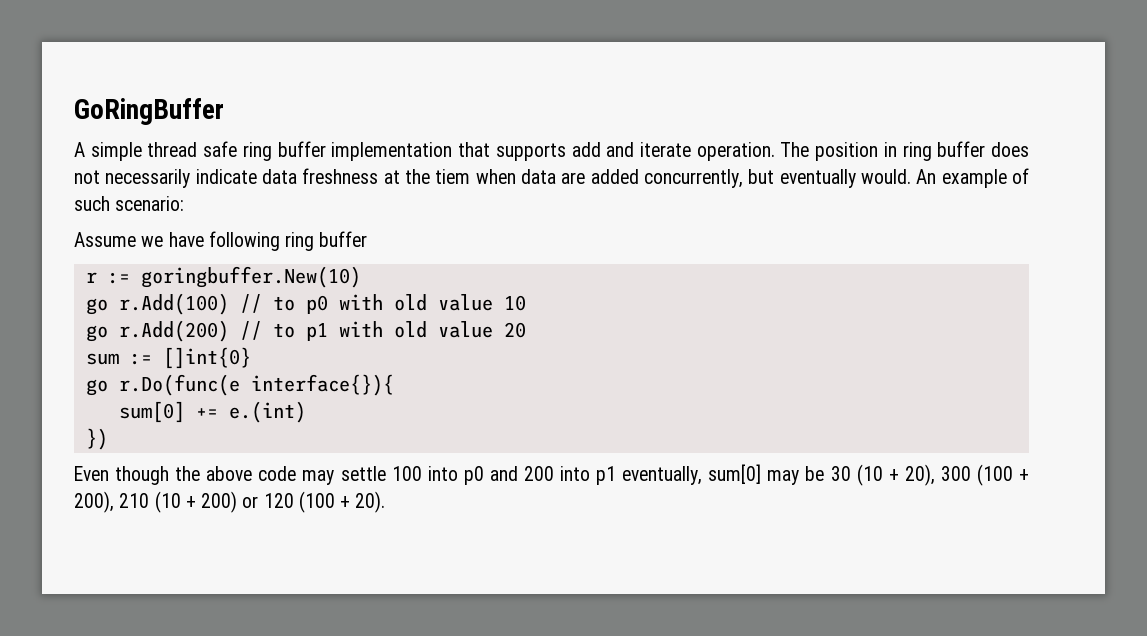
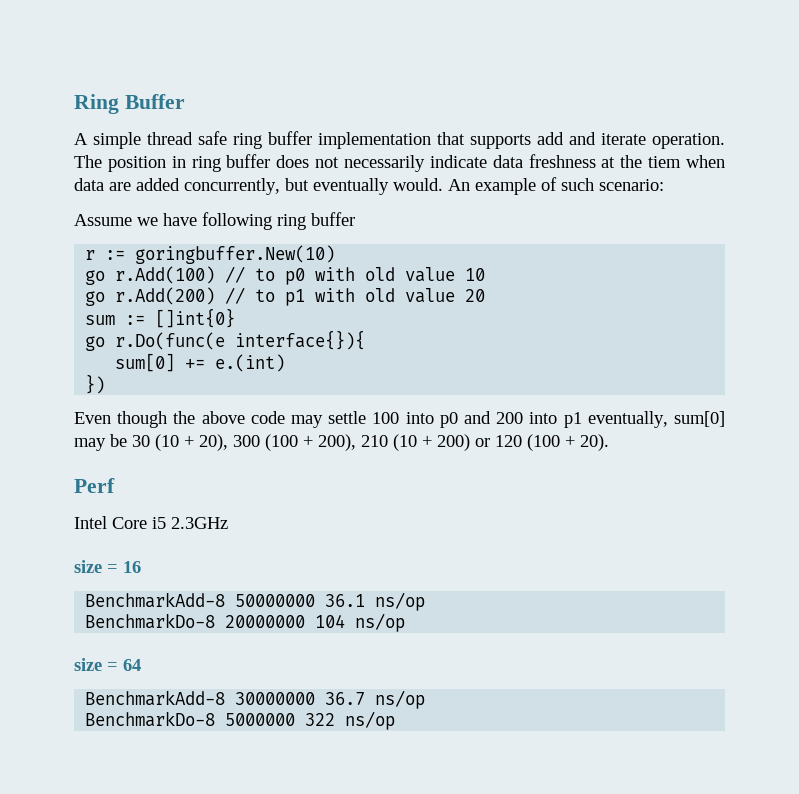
[74,98,224,125] GoRingBuffer -> [74,94,185,114] Ring Buffer
(386, 502) none -> [74,478,115,493] [74,516,228,529] [74,560,141,573] [85,592,426,611] [85,613,406,632] [74,658,141,671] [85,690,426,709] [85,711,396,730] // Perf // Intel Core i5 2.3GHz // size = 16 // BenchmarkAdd-8 50000000 36.1 ns/op // BenchmarkDo-8 20000000 104 ns/op // size = 64 // BenchmarkAdd-8 30000000 36.7 ns/op // BenchmarkDo-8 5000000 322 ns/op

